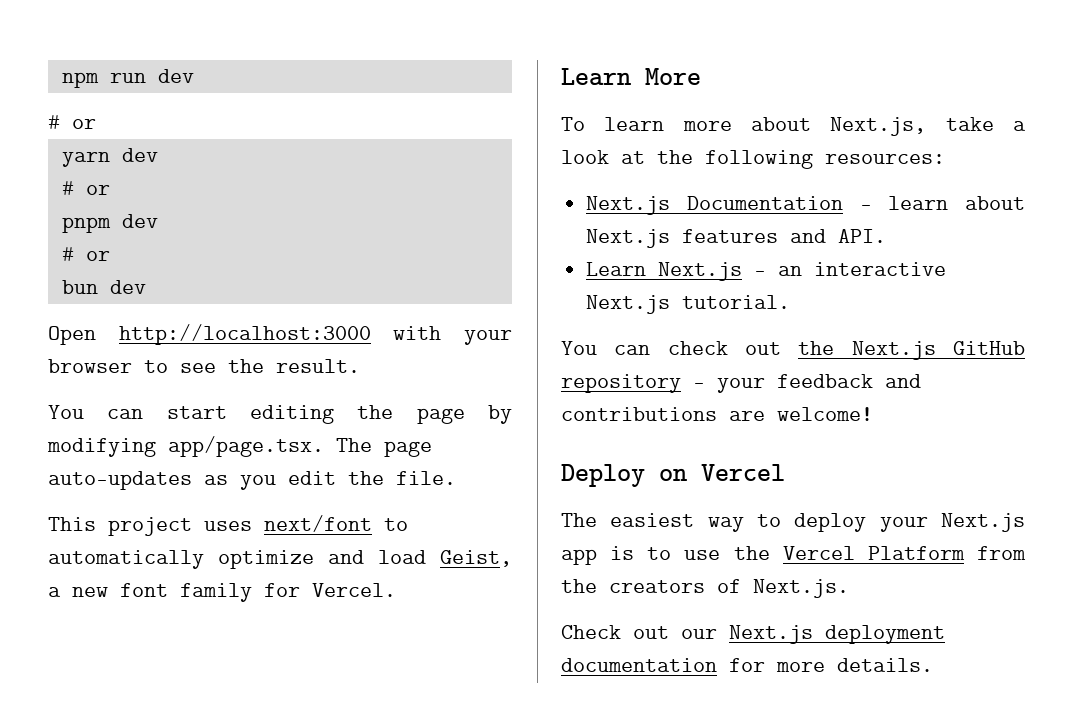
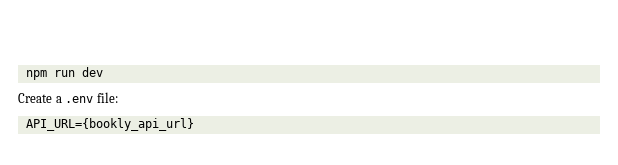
[48,115,96,129] [61,148,158,167] [61,181,110,195] [61,214,158,233] [61,247,110,261] [61,280,146,294] [48,324,512,345] [48,359,360,373] [48,405,512,424] [47,436,432,457] [48,471,456,490] [48,515,408,536] [48,550,512,569] [48,583,396,602] [561,68,701,86] [561,117,1026,136] [561,150,945,169] [586,196,1025,215] [586,229,887,248] [586,262,947,281] [586,295,791,314] [561,341,1025,360] [561,374,921,393] [561,407,873,421] [561,464,785,487] [561,513,1025,532] [561,546,1026,565] [561,579,849,598] [561,625,945,644] [561,658,933,672] # or // yarn dev // # or // pnpm dev // # or // bun dev // Open http://localhost:3000 with your browser to see the result. // You can start editing the page by modifying app/page.tsx. The page auto-updates as you edit the file. // This project uses next/font to automatically optimize and load Geist, a new font family for Vercel. // Learn More // To learn more about Next.js, take a look at the following resources: // Next.js Documentation - learn about Next.js features and API. // Learn Next.js - an interactive Next.js tutorial. // You can check out the Next.js GitHub repository - your feedback and contributions are welcome! // Deploy on Vercel // The easiest way to deploy your Next.js app is to use the Vercel Platform from the creators of Next.js. // Check out our Next.js deployment documentation for more details. -> [18,92,118,103] [25,118,194,131] Create a .env file: // API_URL={bookly_api_url}

